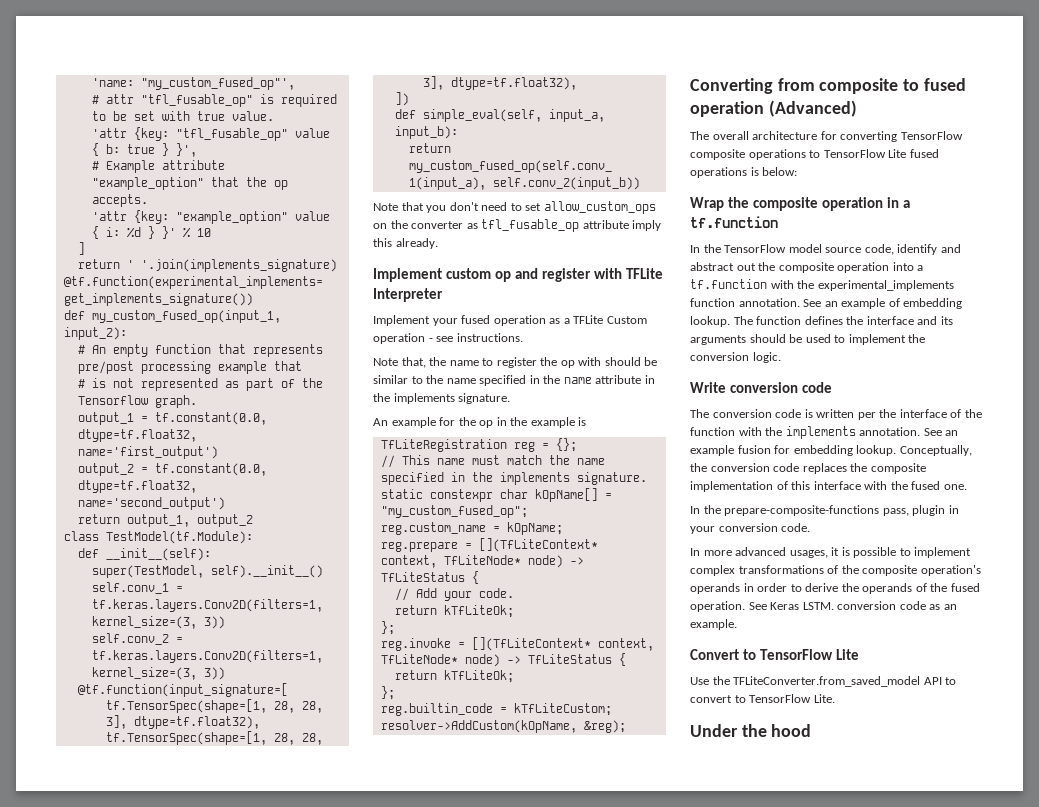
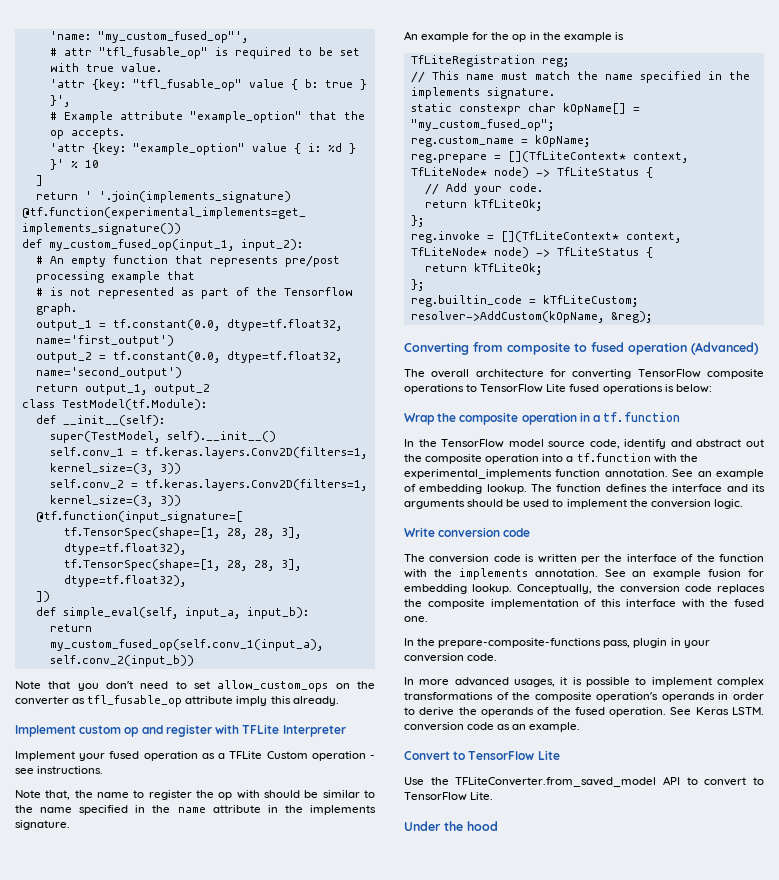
[513,438,577,452] reg = {}; -> [541,58,569,67] reg;

